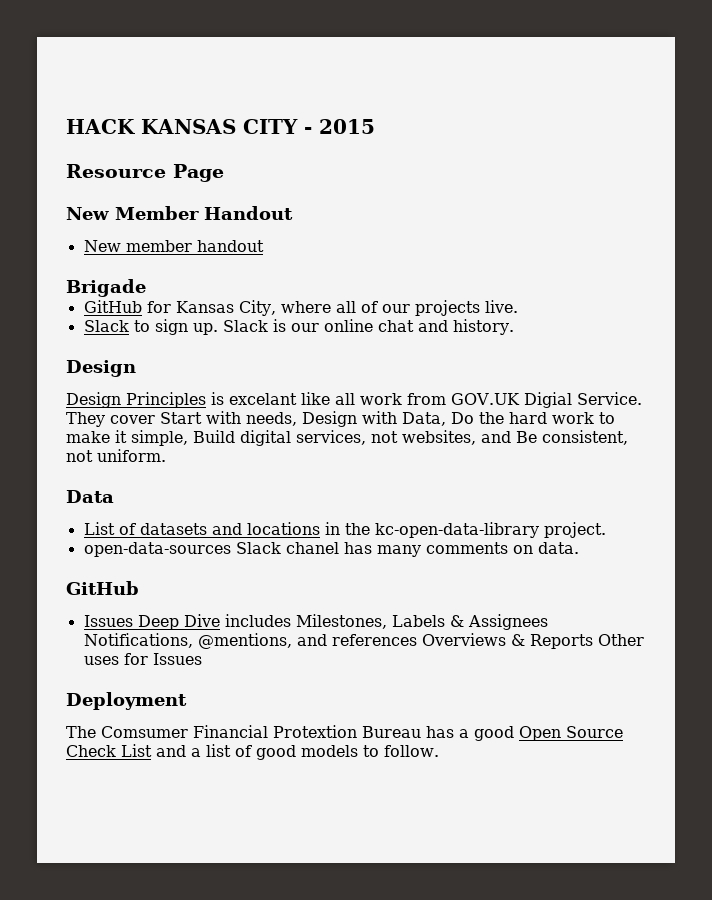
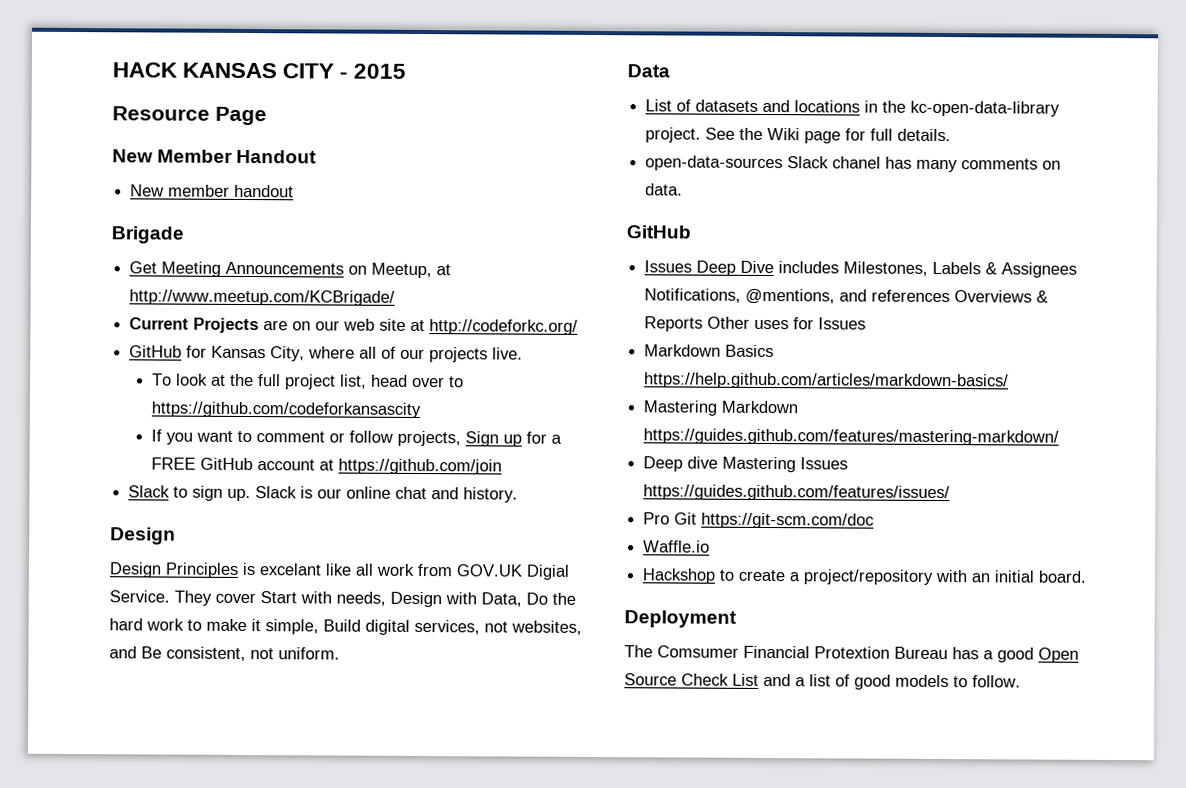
(146, 288) none -> [129,261,452,279] [129,289,396,306] [129,317,579,335] // Get Meeting Announcements on Meetup, at http://www.meetup.com/KCBrigade/ // Current Projects are on our web site at http://codeforkc.org/
(518, 306) none -> [152,373,465,390] [151,401,422,419] [151,429,563,447] [151,457,503,475] // To look at the full project list, head over to https://github.com/codeforkansascity // If you want to comment or follow projects, Sign up for a FREE GitHub account at https://github.com/join
(606, 530) none -> [705,127,952,144] See the Wiki page for full details.
(202, 659) none -> [644,344,775,358] [644,372,1010,390] [643,400,799,416] [643,428,1060,446] [643,456,849,473] [643,484,951,502] [643,512,875,529] [643,540,711,553] [642,568,1087,585] // Markdown Basics https://help.github.com/articles/markdown-basics/ // Mastering Markdown https://guides.github.com/features/mastering-markdown/ // Deep dive Mastering Issues https://guides.github.com/features/issues/ // Pro Git https://git-scm.com/doc // Waffle.io // Hackshop to create a project/repository with an initial board.

